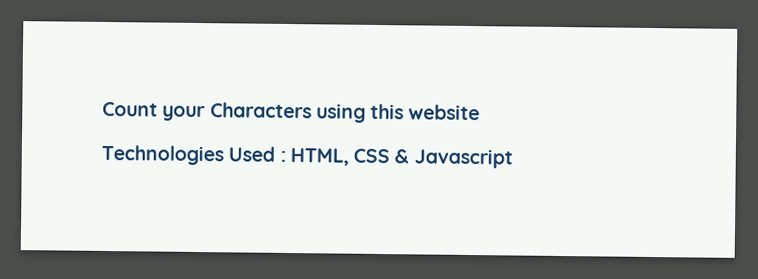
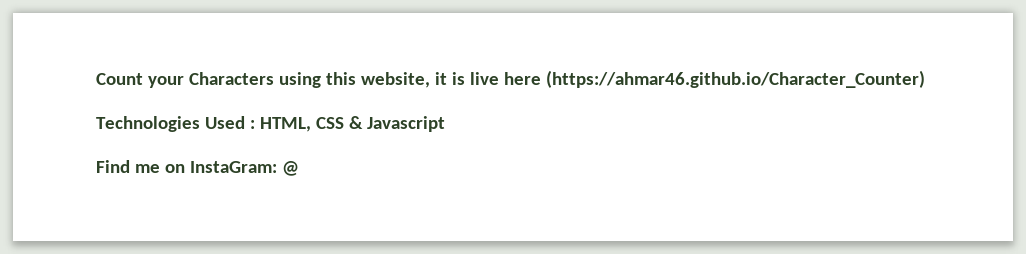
[408,104,481,121] website -> [360,70,925,88] website, it is live here (https://ahmar46.github.io/Character_Counter)
(513, 158) none -> [96,160,299,176] // Find me on InstaGram: @

